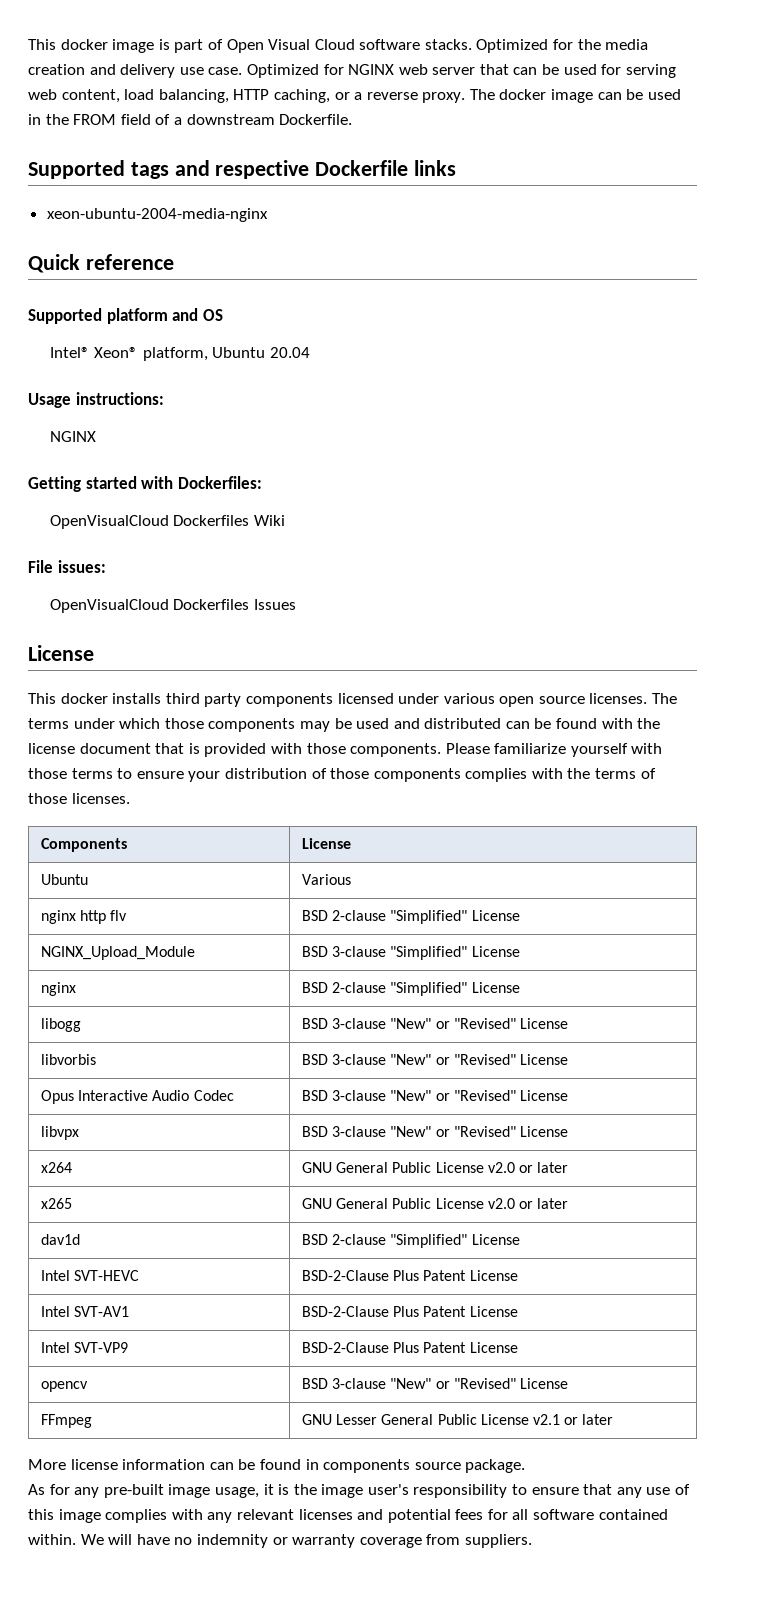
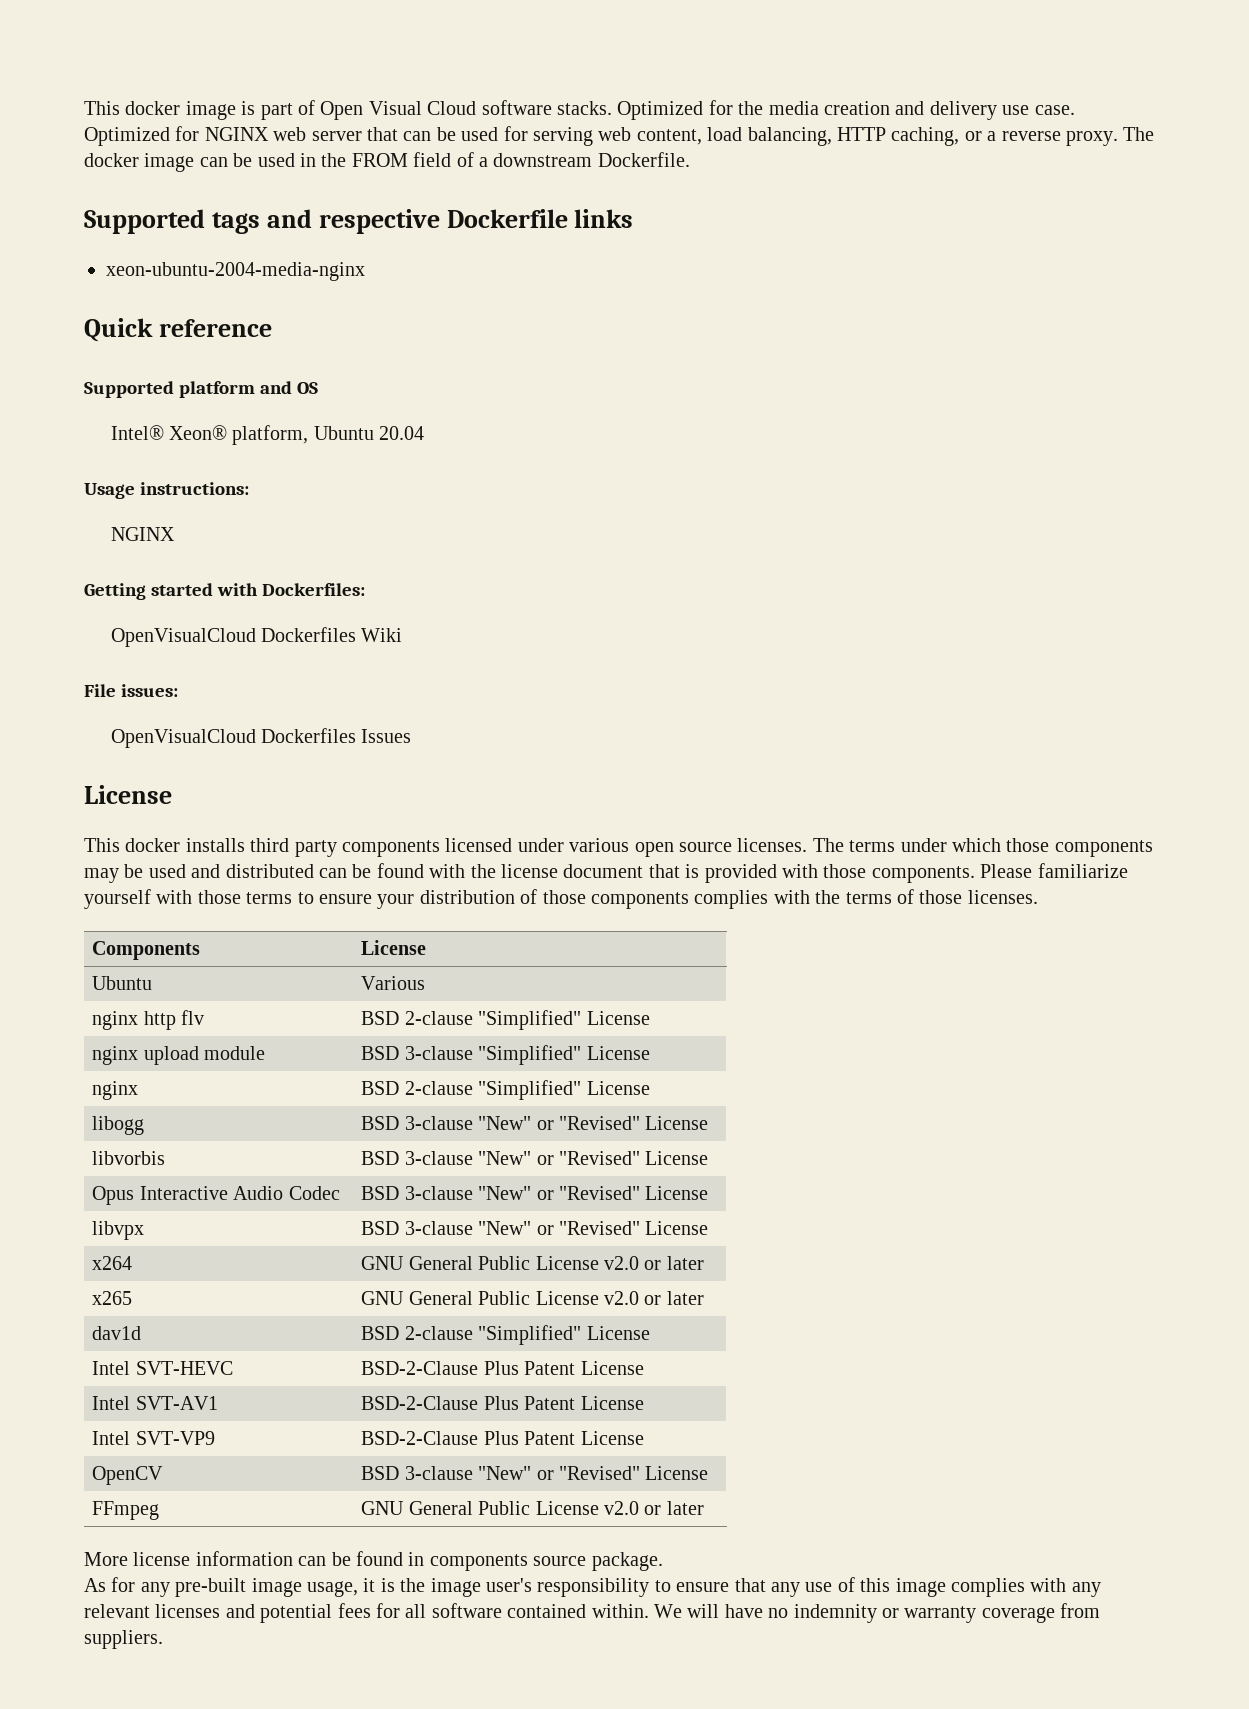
[41,946,196,960] NGINX_Upload_Module -> [92,1046,266,1065] nginx upload module
[41,1381,89,1392] opencv -> [92,1466,164,1485] OpenCV
[336,1414,561,1425] Lesser General Public License v2.1 -> [408,1501,639,1515] General Public License v2.0

